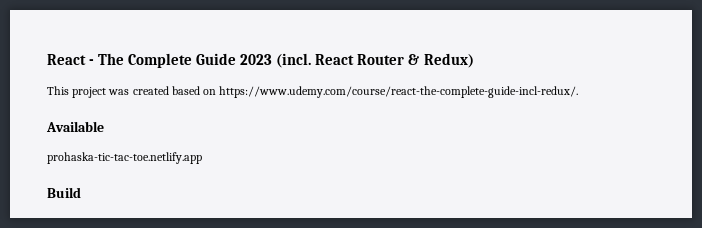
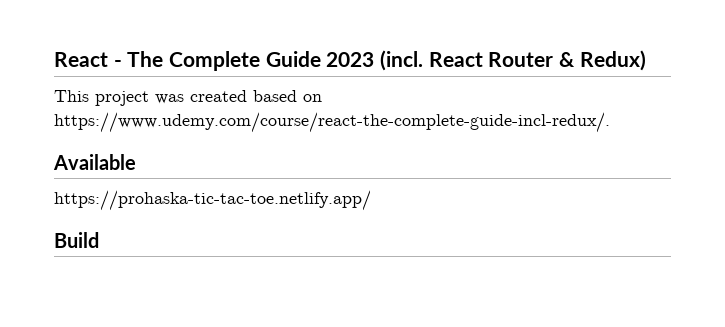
[47,152,202,164] prohaska-tic-tac-toe.netlify.app -> [54,190,371,211] https://prohaska-tic-tac-toe.netlify.app/

